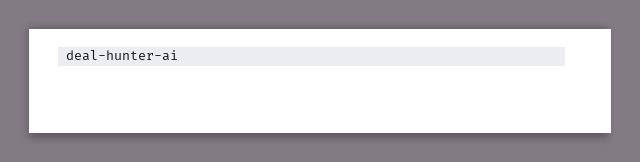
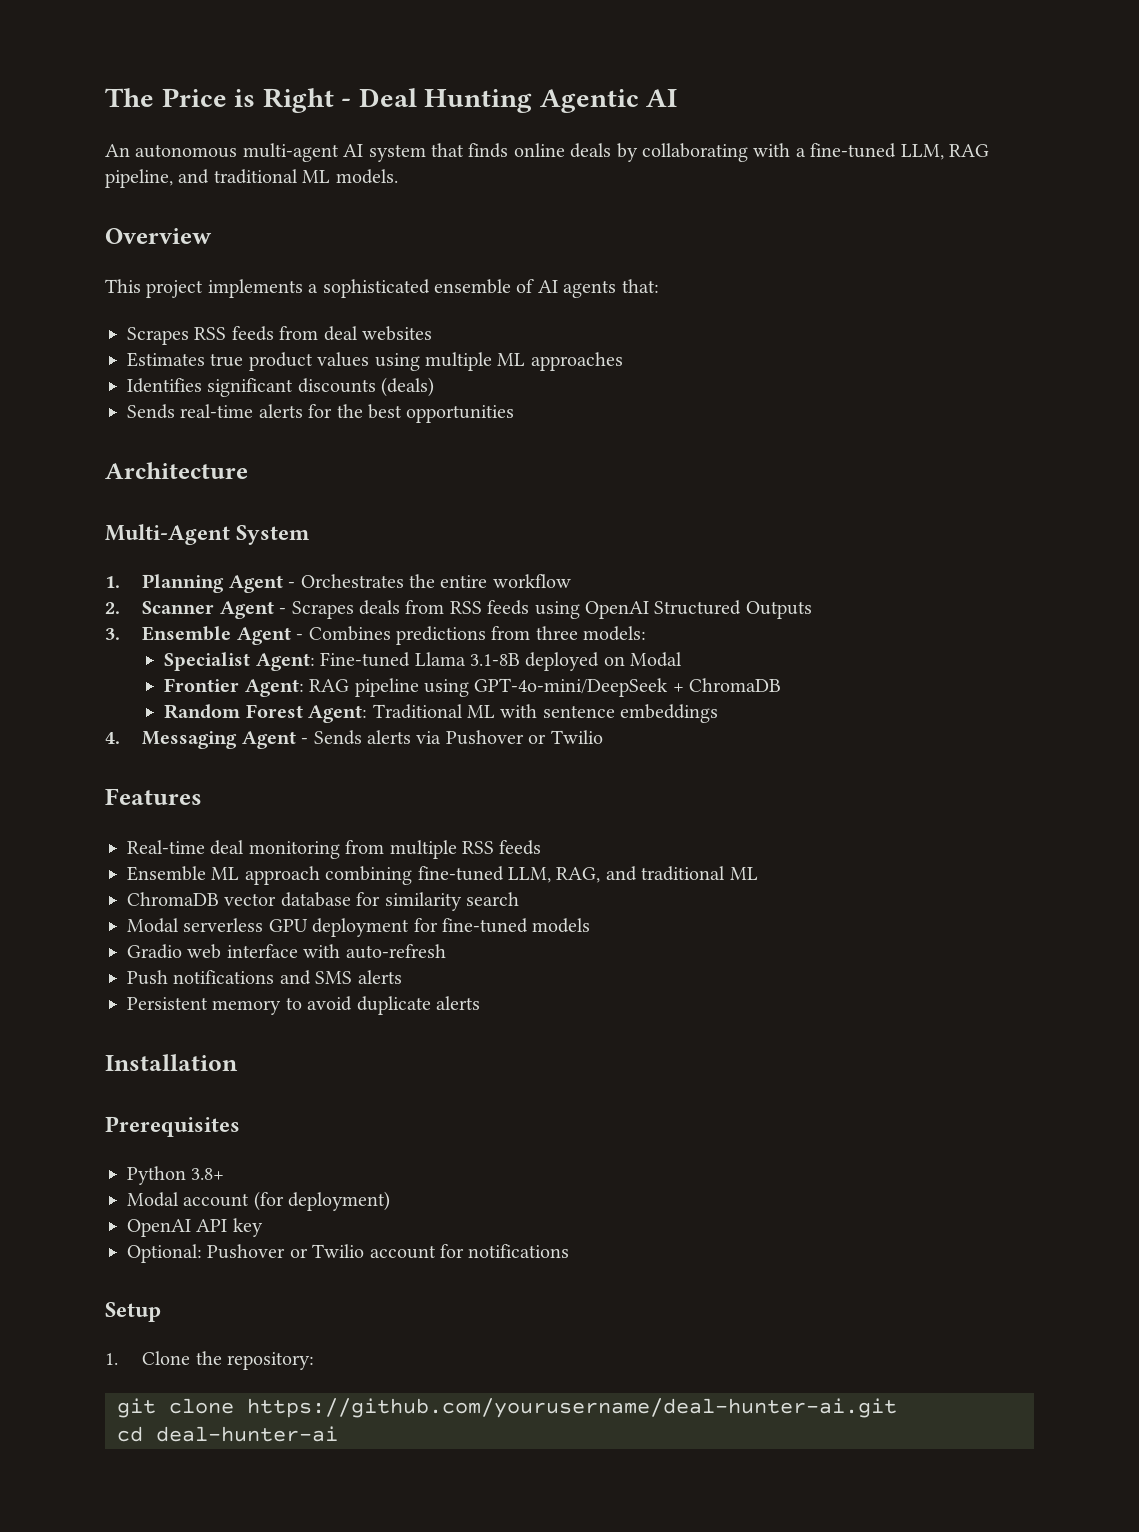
(66, 55) none -> [105,88,678,113] [105,143,989,162] [105,169,398,188] [105,228,212,244] [105,279,659,298] [127,326,432,345] [127,352,623,371] [127,377,435,397] [127,404,515,423] [105,462,248,479] [105,524,311,545] [105,574,571,593] [105,600,812,619] [105,626,647,645] [164,652,683,671] [164,678,782,697] [164,704,719,723] [105,730,603,749] [105,788,202,805] [127,840,542,859] [127,866,758,885] [127,892,519,911] [127,918,591,937] [127,944,446,959] [127,970,402,985] [127,996,480,1015] [105,1054,238,1071] [105,1116,240,1137] [127,1166,225,1185] [127,1191,391,1211] [127,1218,263,1237] [127,1244,570,1263] [105,1302,161,1322] [105,1351,315,1370] [117,1398,897,1418] [117,1426,143,1442] The Price is Right - Deal Hunting Agentic AI // An autonomous multi-agent AI system that finds online deals by collaborating with a fine-tuned LLM, RAG pipeline, and traditional ML models. // Overview // This project implements a sophisticated ensemble of AI agents that: // Scrapes RSS feeds from deal websites // Estimates true product values using multiple ML approaches // Identifies significant discounts (deals) // Sends real-time alerts for the best opportunities // Architecture // Multi-Agent System // 1. Planning Agent - Orchestrates the entire workflow // 2. Scanner Agent - Scrapes deals from RSS feeds using OpenAI Structured Outputs // 3. Ensemble Agent - Combines predictions from three models: // Specialist Agent: Fine-tuned Llama 3.1-8B deployed on Modal // Frontier Agent: RAG pipeline using GPT-4o-mini/DeepSeek + ChromaDB // Random Forest Agent: Traditional ML with sentence embeddings // 4. Messaging Agent - Sends alerts via Pushover or Twilio // Features // Real-time deal monitoring from multiple RSS feeds // Ensemble ML approach combining fine-tuned LLM, RAG, and traditional ML // ChromaDB vector database for similarity search // Modal serverless GPU deployment for fine-tuned models // Gradio web interface with auto-refresh // Push notifications and SMS alerts // Persistent memory to avoid duplicate alerts // Installation // Prerequisites // Python 3.8+ // Modal account (for deployment) // OpenAI API key // Optional: Pushover or Twilio account for notifications // Setup // 1. Clone the repository: // git clone https://github.com/yourusername/deal-hunter-ai.git // cd

